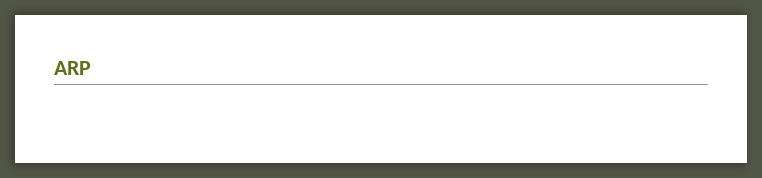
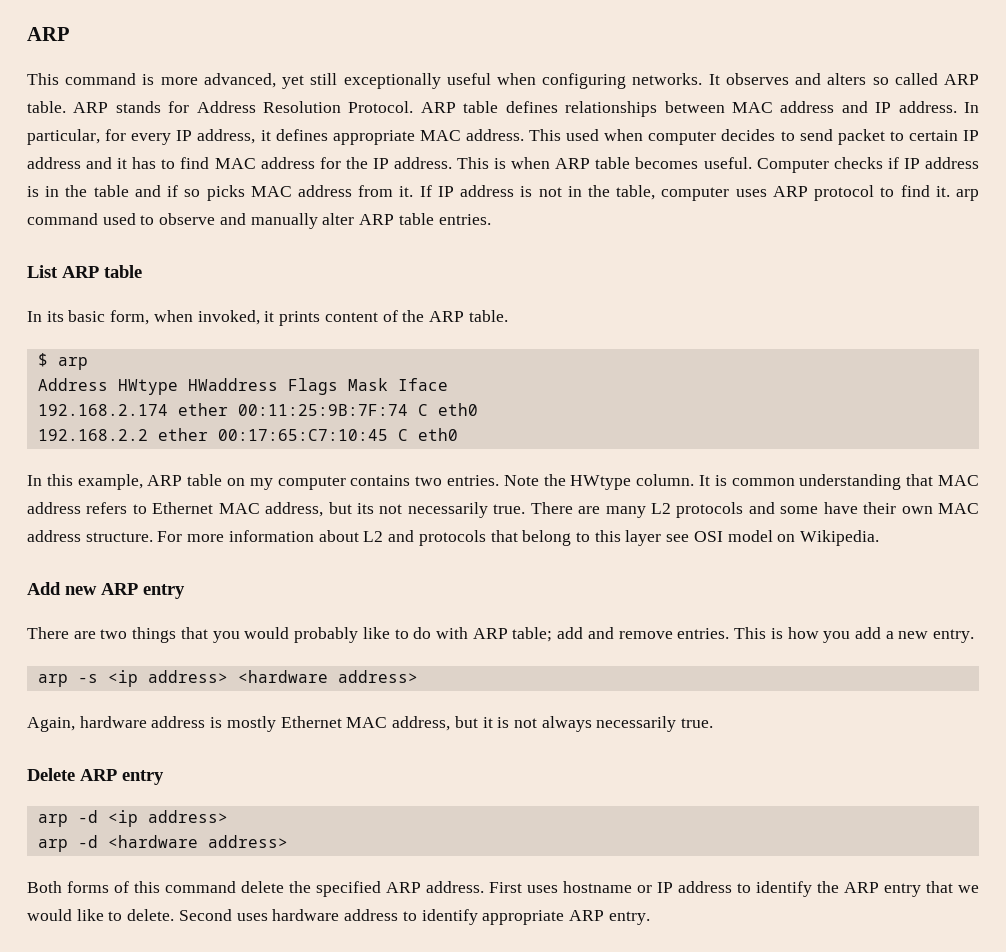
[54,61,91,75] ARP -> [27,27,70,41] [27,73,979,89] [27,101,979,117] [27,129,980,145] [27,157,979,173] [27,185,979,201] [27,213,491,229] [27,265,142,278] [27,310,508,326] [37,353,88,370] [37,378,448,395] [37,403,478,416] [37,428,458,441] [27,474,979,490] [27,502,980,518] [27,530,880,546] [27,582,185,599] [27,627,975,643] [37,670,418,687] [27,716,714,732] [27,768,164,785] [37,810,228,827] [37,835,288,852] [27,881,979,897] [27,909,650,925] ARP // This command is more advanced, yet still exceptionally useful when configuring networks. It observes and alters so called ARP table. ARP stands for Address Resolution Protocol. ARP table defines relationships between MAC address and IP address. In particular, for every IP address, it defines appropriate MAC address. This used when computer decides to send packet to certain IP address and it has to find MAC address for the IP address. This is when ARP table becomes useful. Computer checks if IP address is in the table and if so picks MAC address from it. If IP address is not in the table, computer uses ARP protocol to find it. arp command used to observe and manually alter ARP table entries. // List ARP table // In its basic form, when invoked, it prints content of the ARP table. // $ arp // Address HWtype HWaddress Flags Mask Iface // 192.168.2.174 ether 00:11:25:9B:7F:74 C eth0 // 192.168.2.2 ether 00:17:65:C7:10:45 C eth0 // In this example, ARP table on my computer contains two entries. Note the HWtype column. It is common understanding that MAC address refers to Ethernet MAC address, but its not necessarily true. There are many L2 protocols and some have their own MAC address structure. For more information about L2 and protocols that belong to this layer see OSI model on Wikipedia. // Add new ARP entry // There are two things that you would probably like to do with ARP table; add and remove entries. This is how you add a new entry. // arp -s <ip address> <hardware address> // Again, hardware address is mostly Ethernet MAC address, but it is not always necessarily true. // Delete ARP entry // arp -d <ip address> // arp -d <hardware address> // Both forms of this command delete the specified ARP address. First uses hostname or IP address to identify the ARP entry that we would like to delete. Second uses hardware address to identify appropriate ARP entry.

